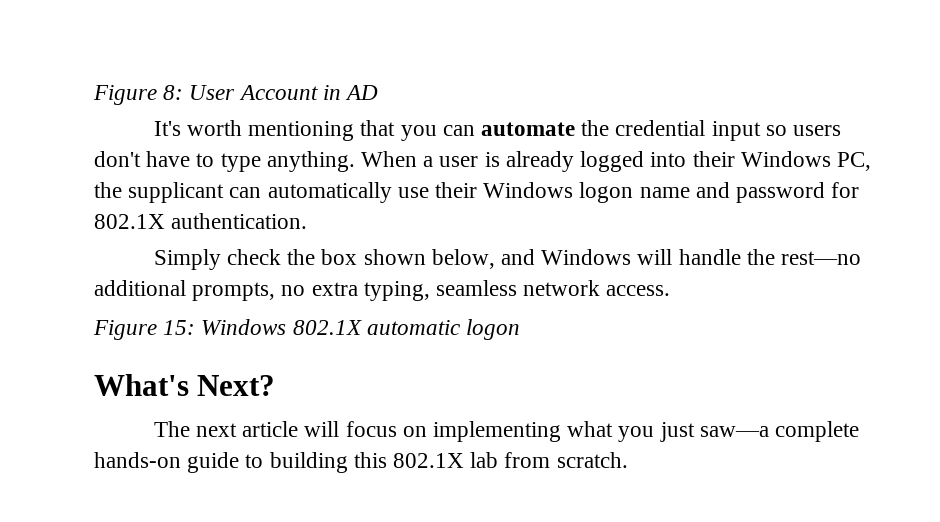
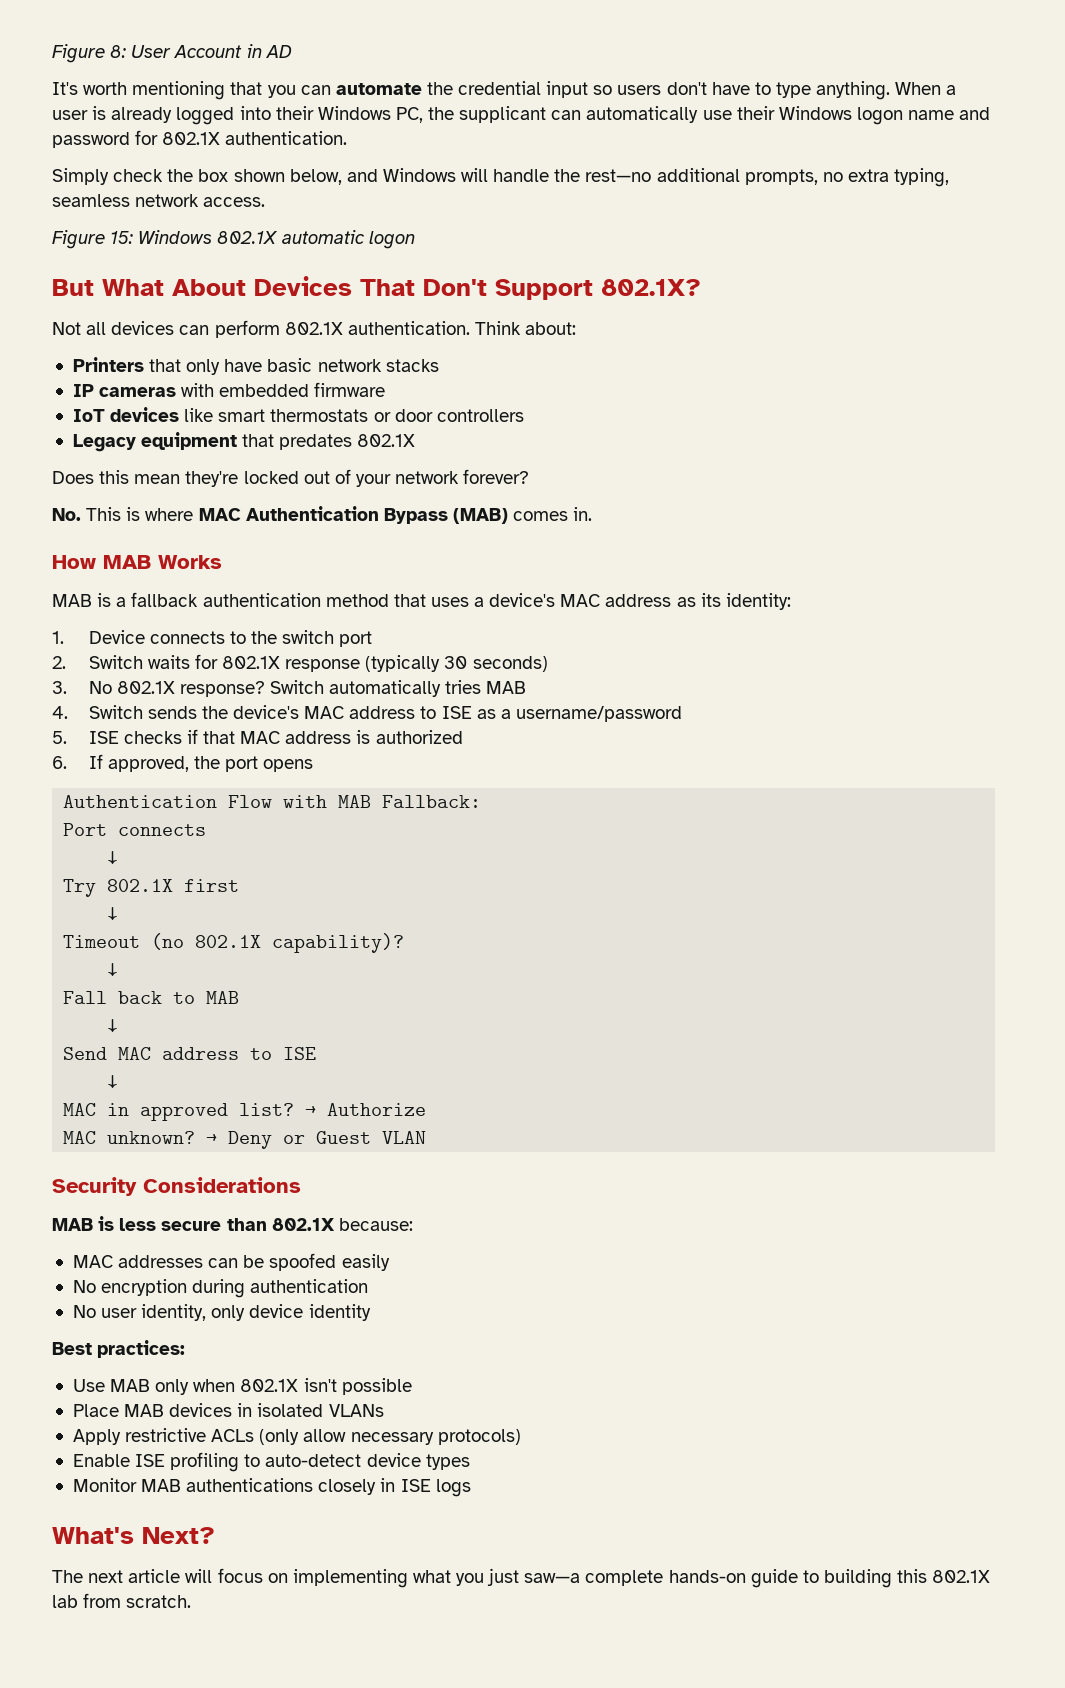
(521, 329) none -> [52,276,701,300] [52,320,577,338] [72,357,439,375] [72,382,386,397] [72,407,524,422] [72,432,416,452] [52,469,530,487] [52,506,593,524] [52,555,222,569] [52,592,791,610] [52,630,373,647] [52,654,548,672] [52,680,527,697] [52,705,682,722] [52,729,463,744] [52,754,314,772] [63,795,482,808] [63,823,207,836] [107,851,119,864] [63,879,240,897] [107,907,119,920] [63,933,405,953] [107,963,119,976] [63,991,240,1004] [107,1019,119,1032] [63,1047,317,1060] [107,1075,119,1088] [63,1103,427,1121] [63,1131,427,1149] [52,1177,301,1196] [52,1216,413,1231] [72,1253,390,1271] [72,1279,369,1298] [72,1304,371,1321] [52,1340,186,1358] [72,1378,412,1395] [72,1403,384,1417] [72,1428,521,1445] [72,1452,470,1472] [72,1478,471,1497] // But What About Devices That Don't Support 802.1X? // Not all devices can perform 802.1X authentication. Think about: // Printers that only have basic network stacks // IP cameras with embedded firmware // IoT devices like smart thermostats or door controllers // Legacy equipment that predates 802.1X // Does this mean they're locked out of your network forever? // No. This is where MAC Authentication Bypass (MAB) comes in. // How MAB Works // MAB is a fallback authentication method that uses a device's MAC address as its identity: // 1. Device connects to the switch port // 2. Switch waits for 802.1X response (typically 30 seconds) // 3. No 802.1X response? Switch automatically tries MAB // 4. Switch sends the device's MAC address to ISE as a username/password // 5. ISE checks if that MAC address is authorized // 6. If approved, the port opens // Authentication Flow with MAB Fallback: // Port connects // ↓ // Try 802.1X first // ↓ // Timeout (no 802.1X capability)? // ↓ // Fall back to MAB // ↓ // Send MAC address to ISE // ↓ // MAC in approved list? → Authorize // MAC unknown? → Deny or Guest VLAN // Security Considerations // MAB is less secure than 802.1X because: // MAC addresses can be spoofed easily // No encryption during authentication // No user identity, only device identity // Best practices: // Use MAB only when 802.1X isn't possible // Place MAB devices in isolated VLANs // Apply restrictive ACLs (only allow necessary protocols) // Enable ISE profiling to auto-detect device types // Monitor MAB authentications closely in ISE logs

